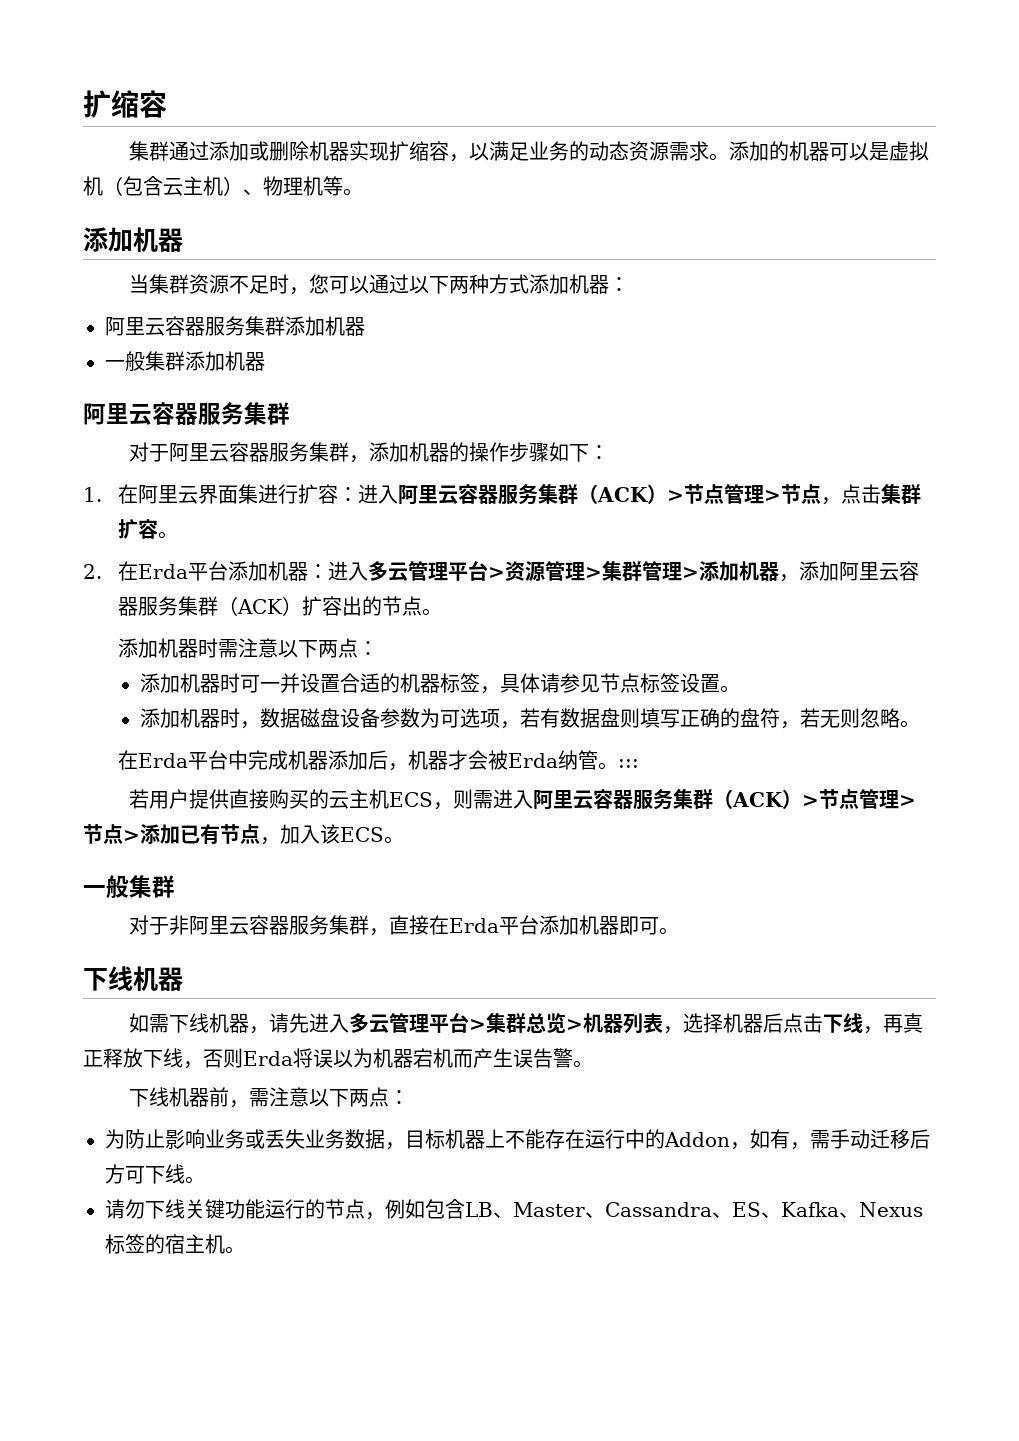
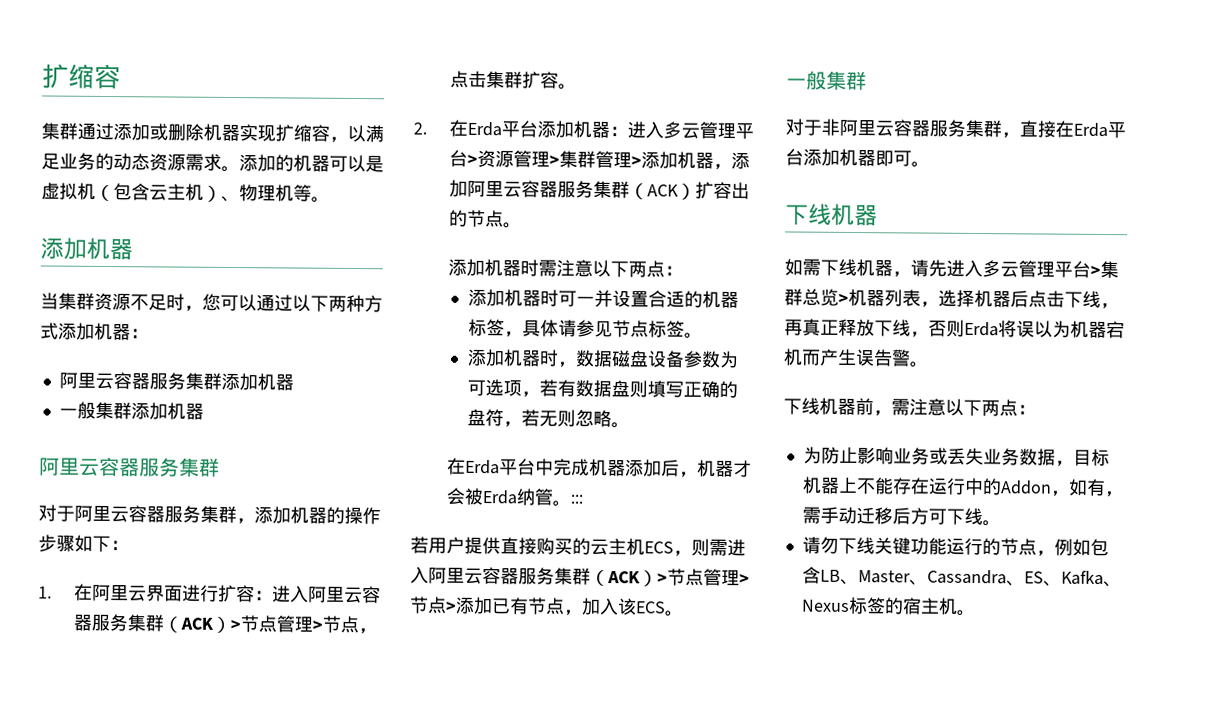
[238,484,259,504] 集 -> (183, 593) none
[680,673,721,693] 设置 -> (685, 329) none

